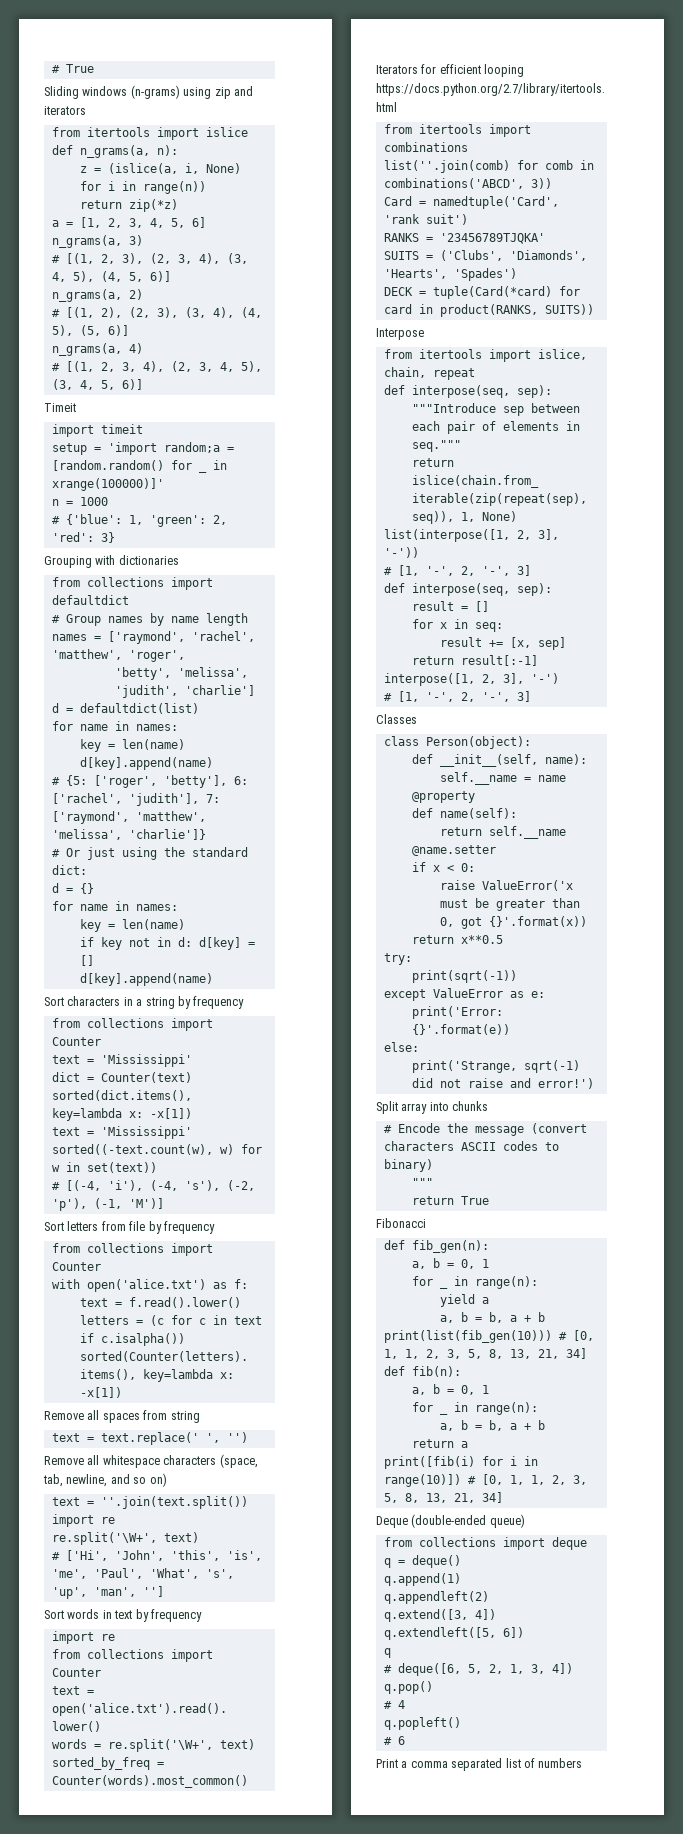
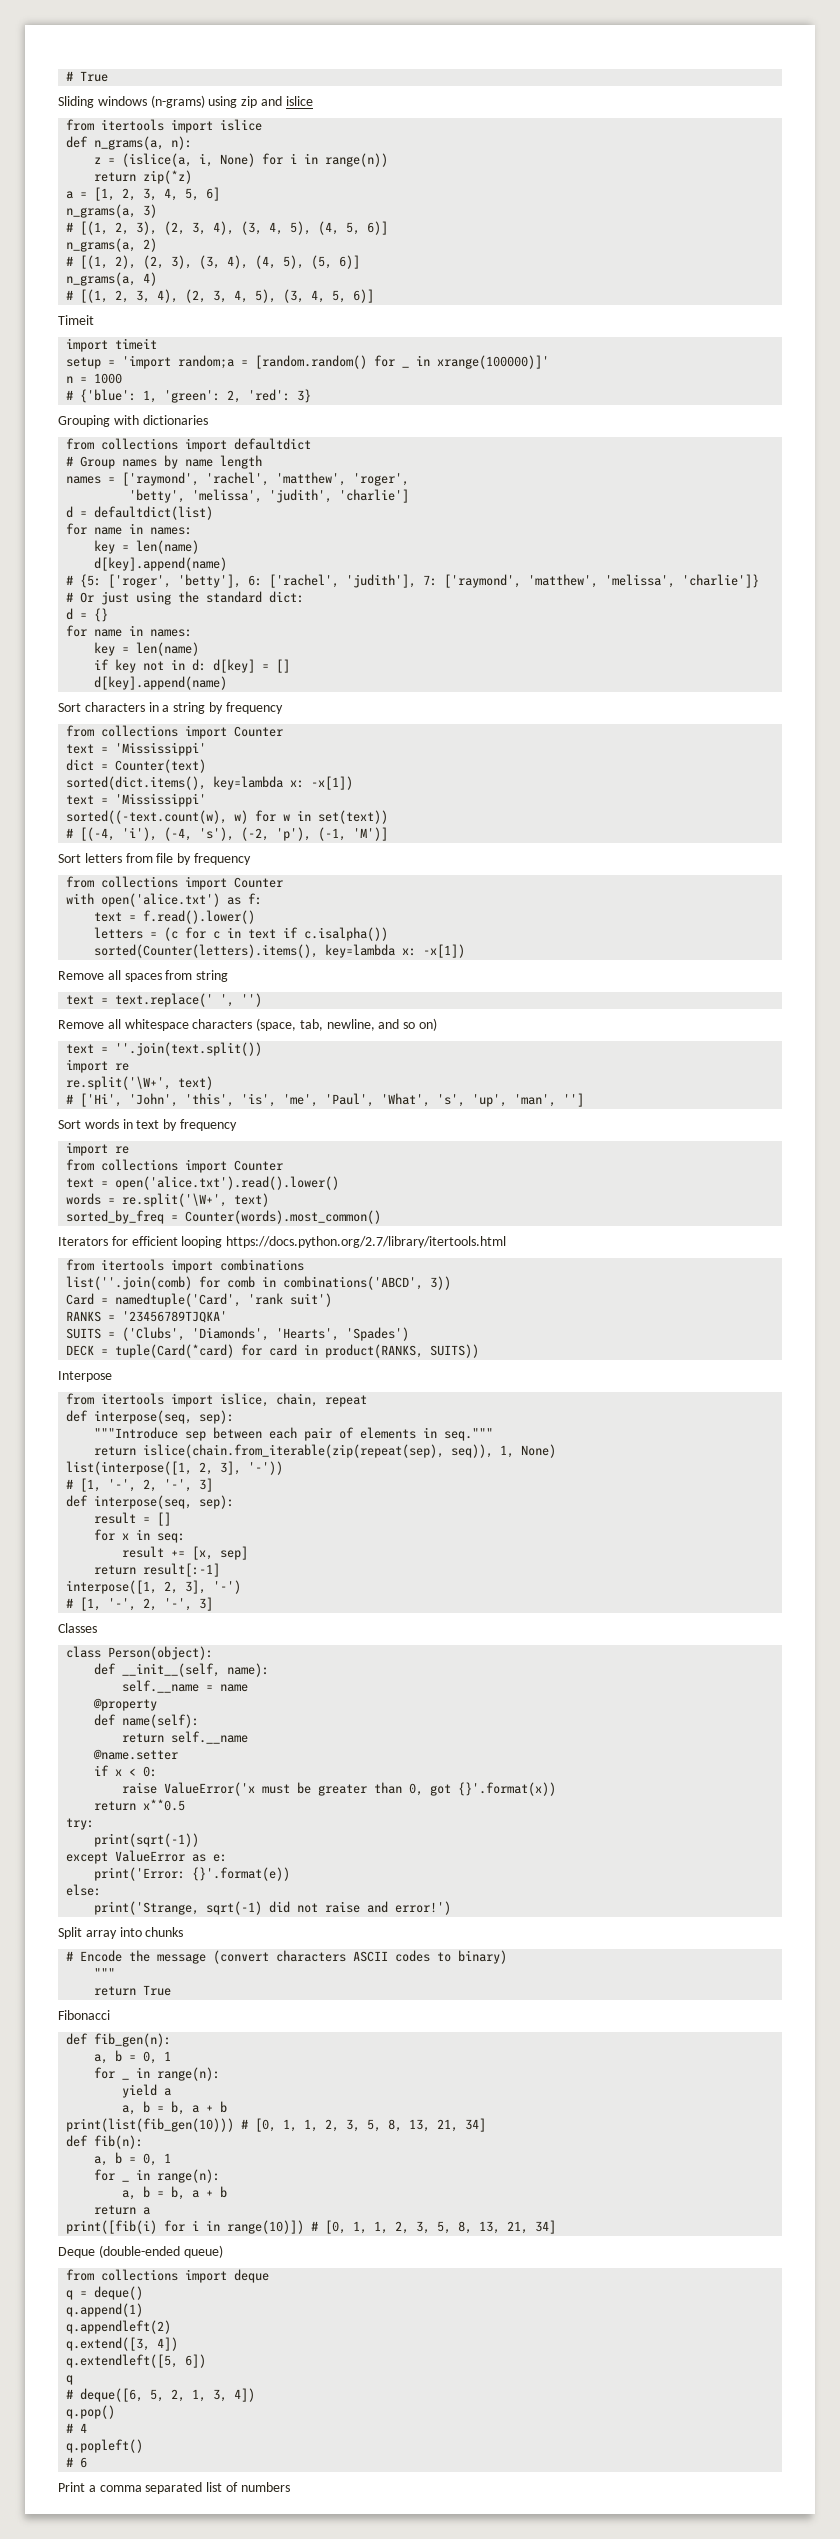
[44,106,86,115] iterators -> [285,96,313,106] islice

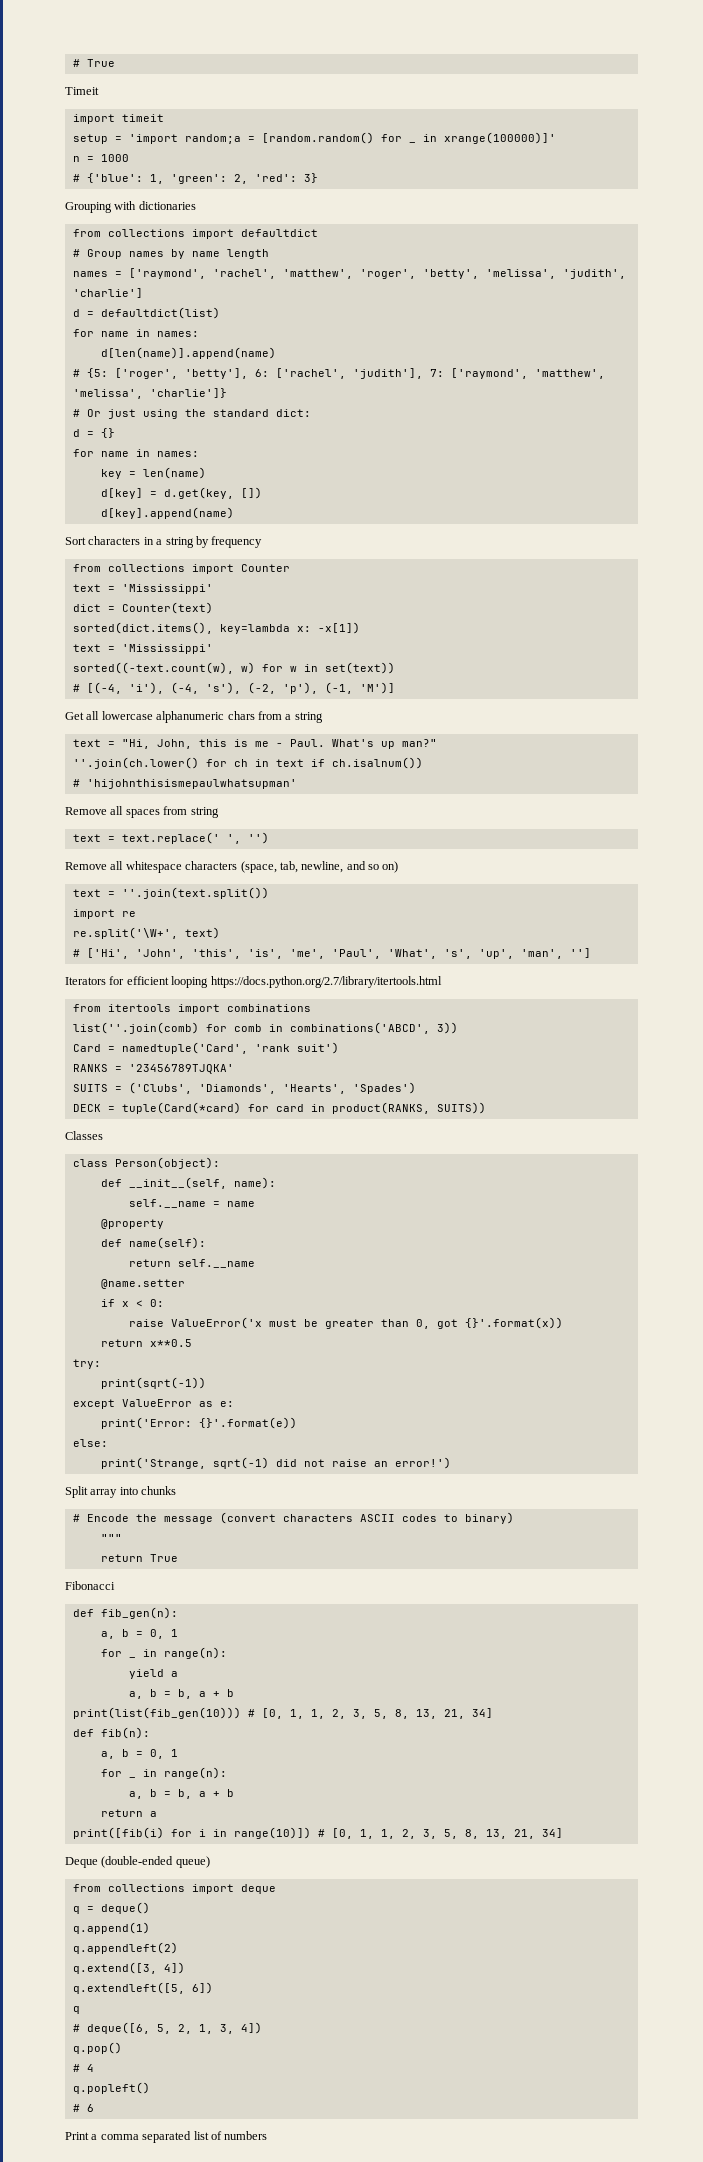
[58,95,313,108] [66,119,263,133] [66,136,193,150] [94,153,389,167] [94,170,193,184] [66,187,221,201] [66,204,158,218] [66,221,389,235] [66,238,158,252] [66,255,361,269] [66,272,158,286] [66,289,375,303] // Sliding windows (n-grams) using zip and islice // from itertools import islice // def n_grams(a, n): // z = (islice(a, i, None) for i in range(n)) // return zip(*z) // a = [1, 2, 3, 4, 5, 6] // n_grams(a, 3) // # [(1, 2, 3), (2, 3, 4), (3, 4, 5), (4, 5, 6)] // n_grams(a, 2) // # [(1, 2), (2, 3), (3, 4), (4, 5), (5, 6)] // n_grams(a, 4) // # [(1, 2, 3, 4), (2, 3, 4, 5), (3, 4, 5, 6)] -> (115, 63) none
(410, 479) // -> (416, 274) none
[94,540,200,554] [94,557,228,571] key = len(name) // d[key].append(name) -> [100,347,276,359] d[len(name)].append(name)
[94,659,291,673] if key not in d: d[key] = [] -> [100,487,262,499] d[key] = d.get(key, [])
[58,853,251,865] [66,876,284,890] [66,893,263,907] [94,910,256,924] [94,927,389,941] [94,944,466,958] Sort letters from file by frequency // from collections import Counter // with open('alice.txt') as f: // text = f.read().lower() // letters = (c for c in text if c.isalpha()) // sorted(Counter(letters).items(), key=lambda x: -x[1]) -> [65,711,323,723] [72,739,437,749] [72,757,423,769] [72,779,297,789] Get all lowercase alphanumeric chars from a string // text = "Hi, John, this is me - Paul. What's up man?" // ''.join(ch.lower() for ch in text if ch.isalnum()) // # 'hijohnthisismepaulwhatsupman'
[58,1119,237,1131] [66,1142,130,1156] [66,1159,284,1173] [66,1176,340,1190] [66,1193,270,1207] [66,1210,382,1224] // Sort words in text by frequency // import re // from collections import Counter // text = open('alice.txt').read().lower() // words = re.split('\W+', text) // sorted_by_freq = Counter(words).most_common() -> (591, 953) none
[58,1371,112,1382] [66,1393,368,1407] [66,1410,235,1424] [94,1427,494,1441] [94,1444,557,1458] [66,1461,284,1475] [66,1478,214,1492] [66,1495,235,1509] [94,1512,172,1526] [94,1529,186,1543] [122,1546,249,1560] [94,1563,221,1577] [66,1580,242,1594] [66,1597,214,1611] // Interpose // from itertools import islice, chain, repeat // def interpose(seq, sep): // """Introduce sep between each pair of elements in seq.""" // return islice(chain.from_iterable(zip(repeat(sep), seq)), 1, None) // list(interpose([1, 2, 3], '-')) // # [1, '-', 2, '-', 3] // def interpose(seq, sep): // result = [] // for x in seq: // result += [x, sep] // return result[:-1] // interpose([1, 2, 3], '-') // # [1, '-', 2, '-', 3] -> (486, 1108) none
[367,1901,389,1913] and -> [373,1461,388,1467] an

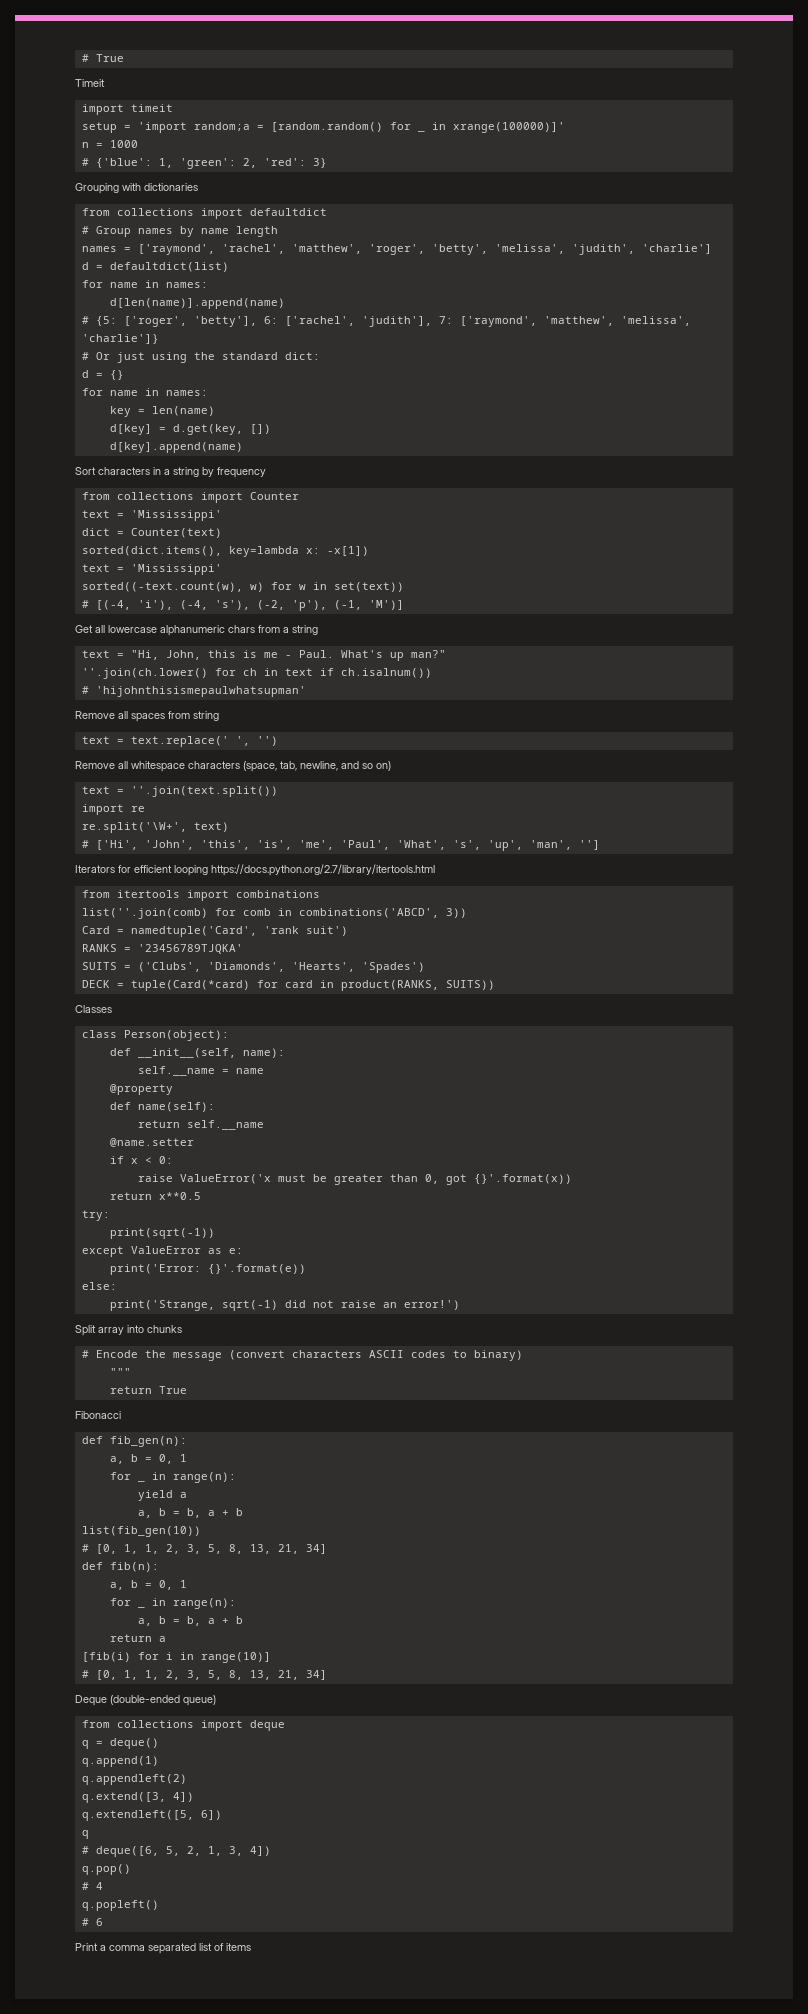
[72,1707,241,1719] print(list(fib_gen(10))) -> [81,1526,201,1537] list(fib_gen(10)) //
[72,1827,164,1839] print([fib(i) -> [81,1652,131,1662] [fib(i)
[233,1827,311,1839] range(10)]) -> [200,1652,271,1663] range(10)] //
[224,2131,268,2140] numbers -> [226,1943,251,1951] items

